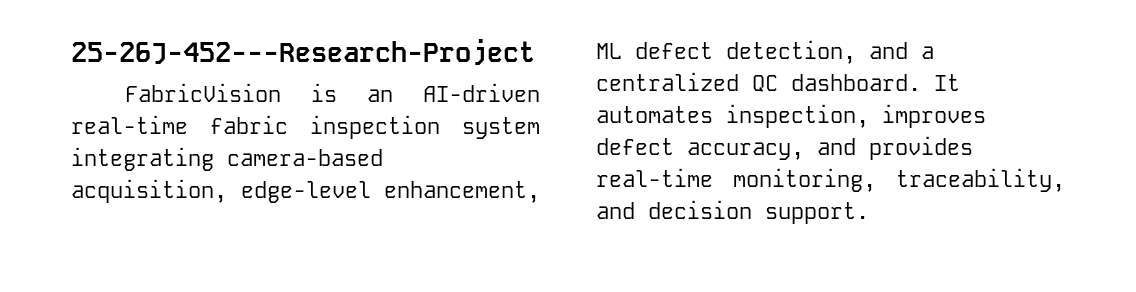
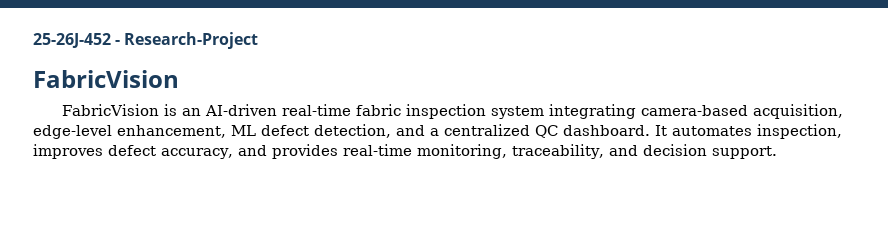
[71,39,535,66] 25-26J-452---Research-Project -> [33,32,259,49] [33,70,179,88] 25-26J-452 - Research-Project // FabricVision

